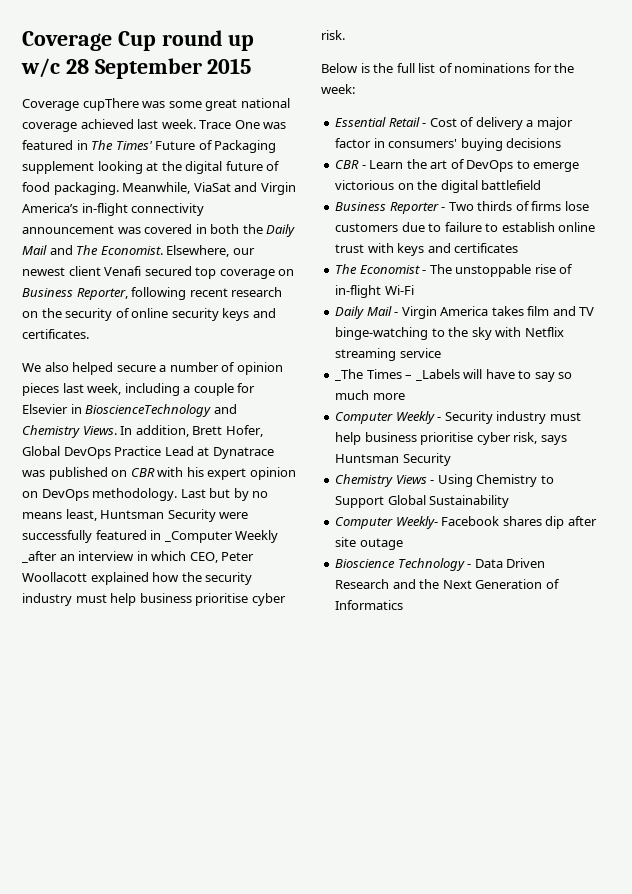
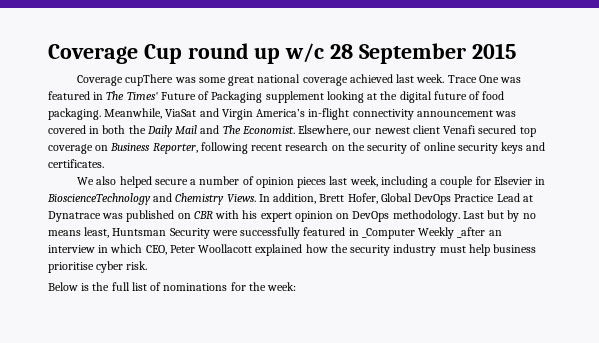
[335,117,573,130] [335,138,562,151] [335,159,580,172] [335,180,542,193] [335,201,589,214] [335,222,596,232] [335,243,519,256] [335,264,574,277] [335,285,414,298] [335,306,595,319] [335,327,564,340] [335,348,441,361] [334,369,573,382] [335,390,405,400] [335,411,581,424] [335,432,567,445] [335,453,451,466] [335,474,554,487] [335,495,510,508] [335,516,597,529] [335,537,403,550] [335,558,546,571] [335,579,560,589] [335,600,404,610] // Essential Retail - Cost of delivery a major factor in consumers' buying decisions // CBR - Learn the art of DevOps to emerge victorious on the digital battlefield // Business Reporter - Two thirds of firms lose customers due to failure to establish online trust with keys and certificates // The Economist - The unstoppable rise of in-flight Wi-Fi // Daily Mail - Virgin America takes film and TV binge-watching to the sky with Netflix streaming service // _The Times – _Labels will have to say so much more // Computer Weekly - Security industry must help business prioritise cyber risk, says Huntsman Security // Chemistry Views - Using Chemistry to Support Global Sustainability // Computer Weekly- Facebook shares dip after site outage // Bioscience Technology - Data Driven Research and the Next Generation of Informatics -> (297, 286) none

